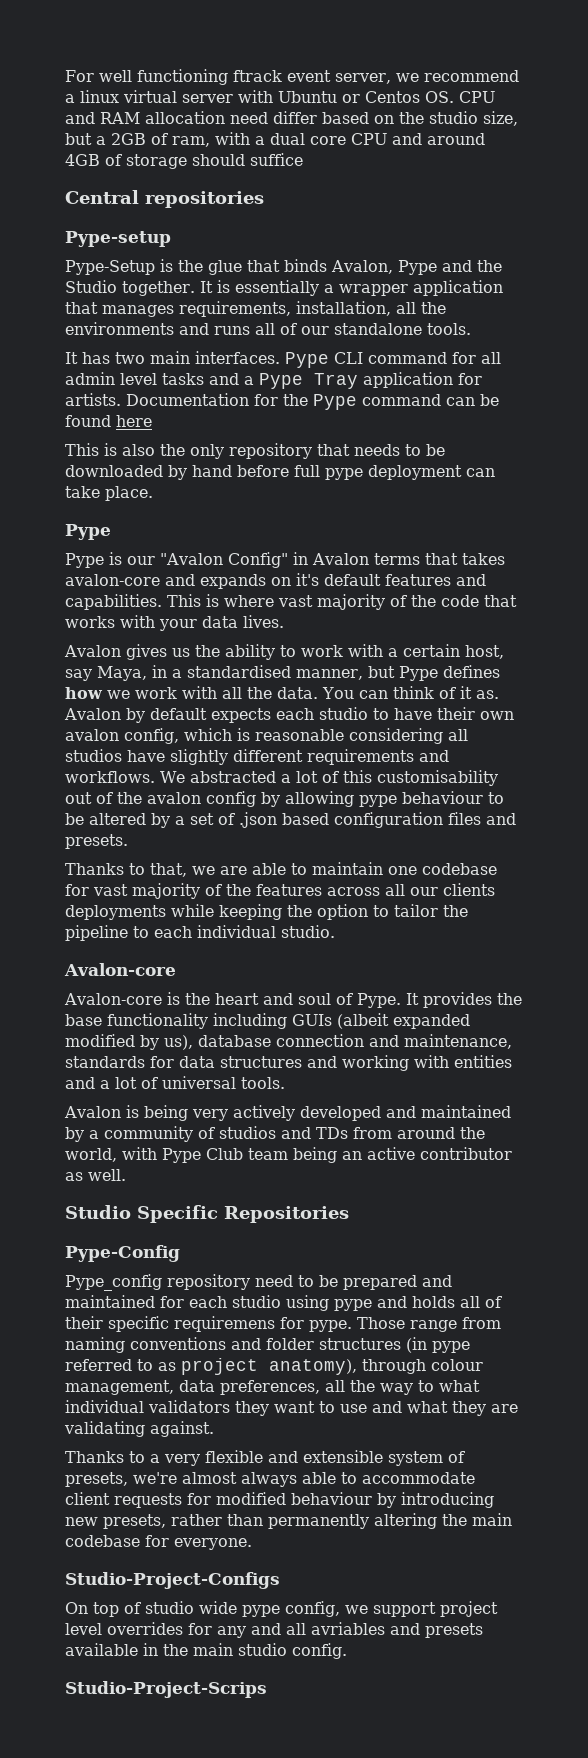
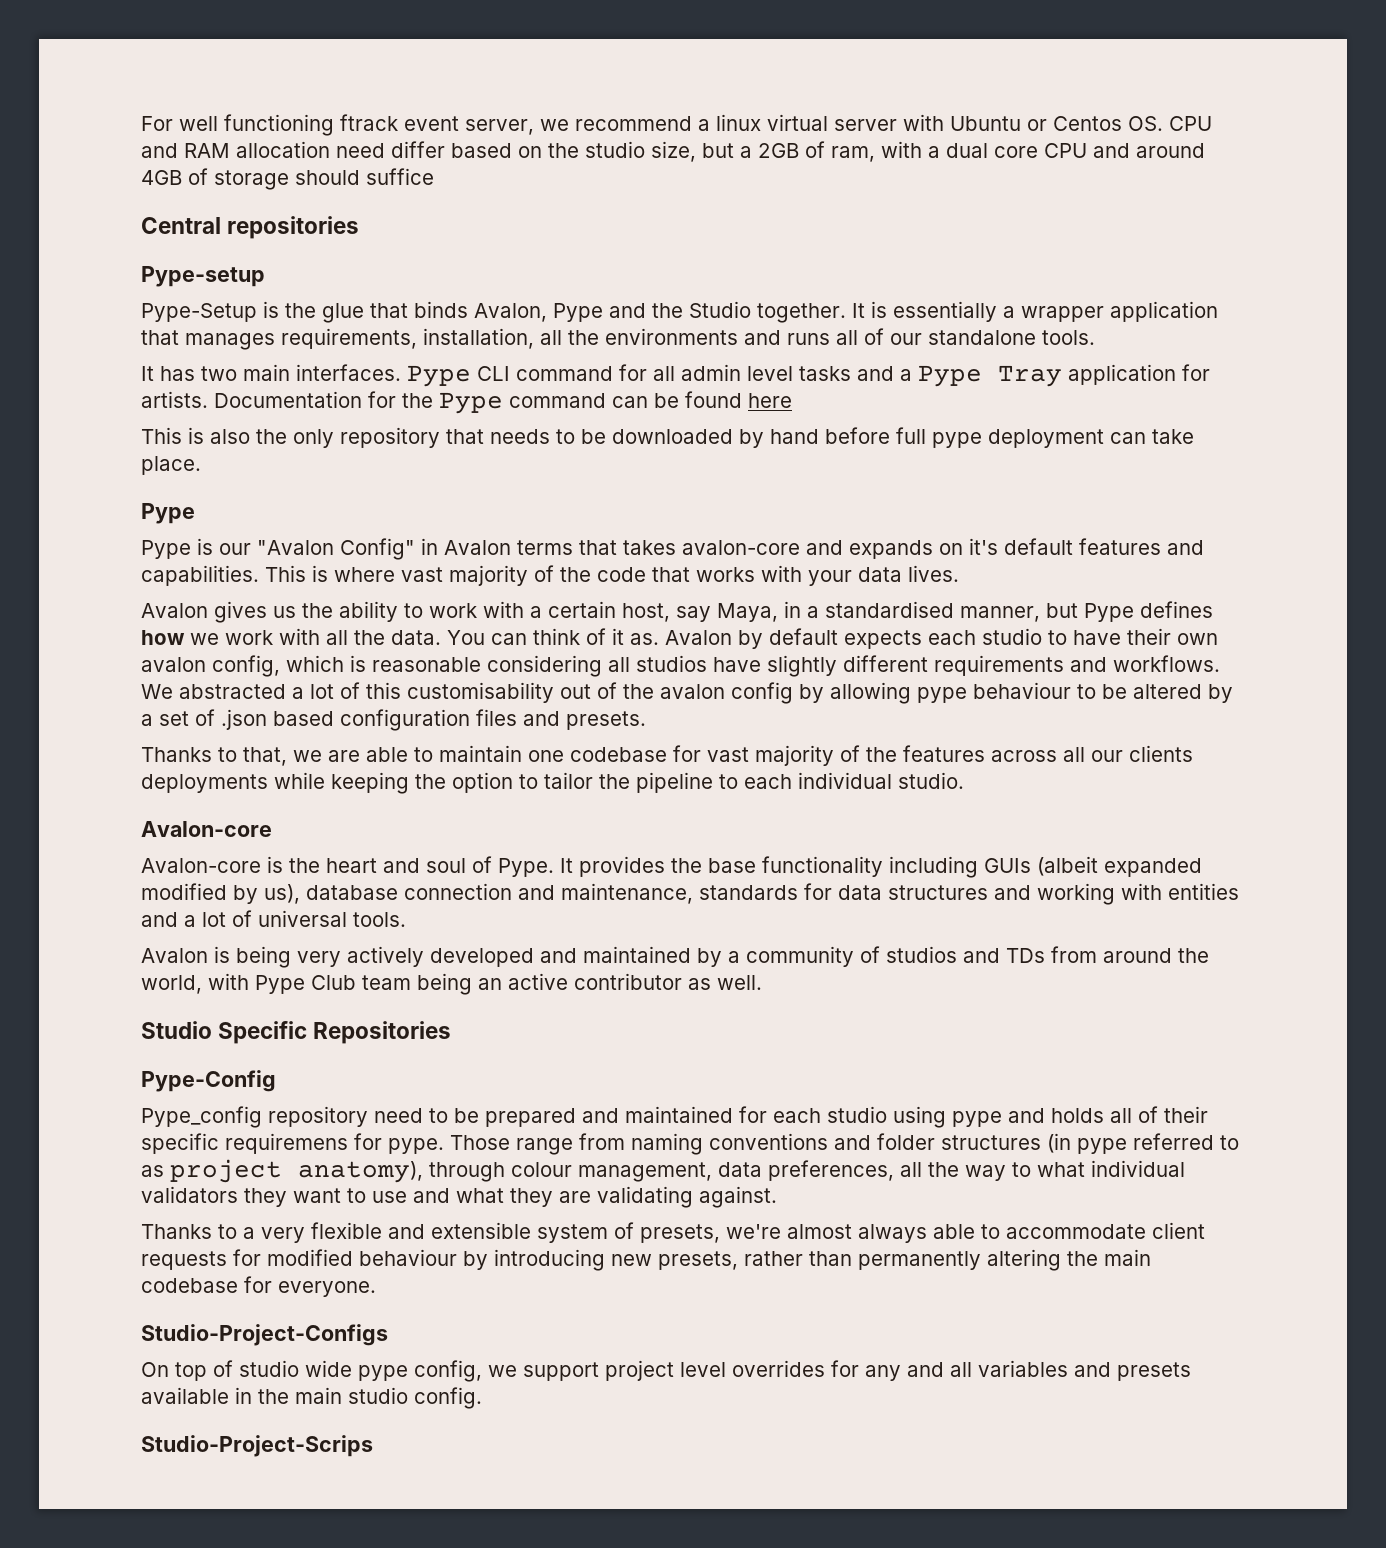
[311,1622,385,1635] avriables -> [978,1360,1068,1377] variables

